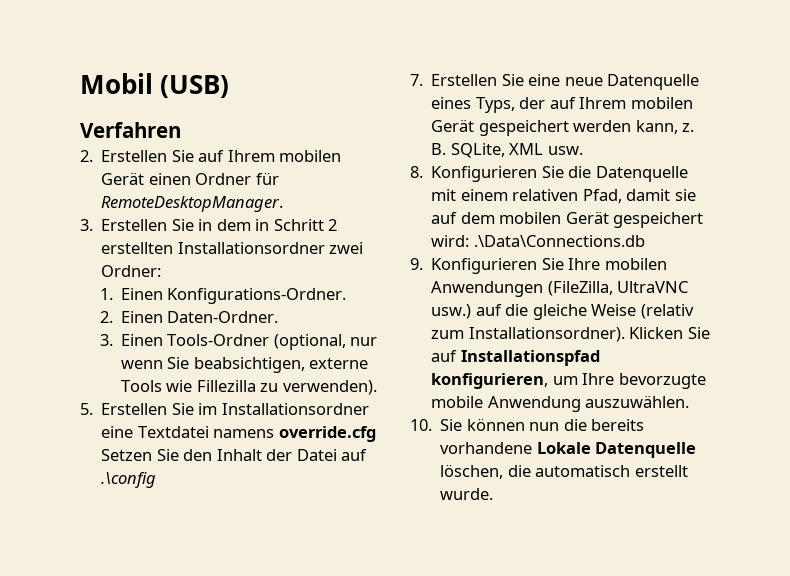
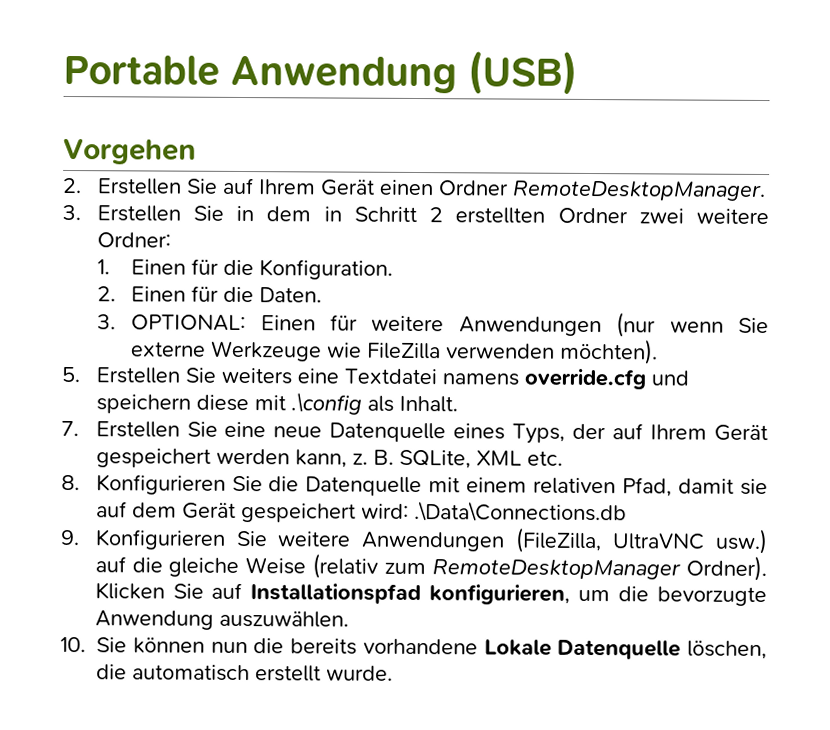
[80,73,153,94] Mobil -> [63,54,457,94] Portable Anwendung
[80,122,181,138] Verfahren -> [63,138,196,165] Vorgehen
[279,150,342,162] mobilen -> (316, 187) none
[255,172,279,185] für -> (509, 188) none
[177,242,364,254] Installationsordner zwei -> [557,207,770,225] Ordner zwei weitere
[167,288,347,304] Konfigurations-Ordner. -> [191,258,394,280] für die Konfiguration.
[167,311,279,323] [99,334,378,350] [120,357,369,373] [120,380,377,395] Daten-Ordner. // 3. Einen Tools-Ordner (optional, nur wenn Sie beabsichtigen, externe Tools wie Fillezilla zu verwenden). -> [191,285,323,303] [96,312,769,338] [131,338,659,365] für die Daten. // 3. OPTIONAL: Einen für weitere Anwendungen (nur wenn Sie externe Werkzeuge wie FileZilla verwenden möchten).
[198,403,369,415] im Installationsordner -> [220,367,292,385] weiters
[101,449,367,461] Setzen Sie den Inhalt der Datei auf -> [650,370,689,386] [95,394,286,414] und speichern diese mit
(157, 480) none -> [366,395,458,413] als Inhalt.
[630,97,693,109] mobilen -> (708, 432) none
[547,146,583,155] usw. -> [526,450,563,466] etc.
[499,212,562,224] mobilen -> (177, 510) none
[568,258,667,270] Ihre mobilen -> [277,531,352,547] weitere
[468,327,625,342] Installationsordner). -> [432,555,767,582] RemoteDesktopManager Ordner).
[582,373,706,389] [431,396,484,408] Ihre bevorzugte mobile -> [618,586,768,607] die bevorzugte

